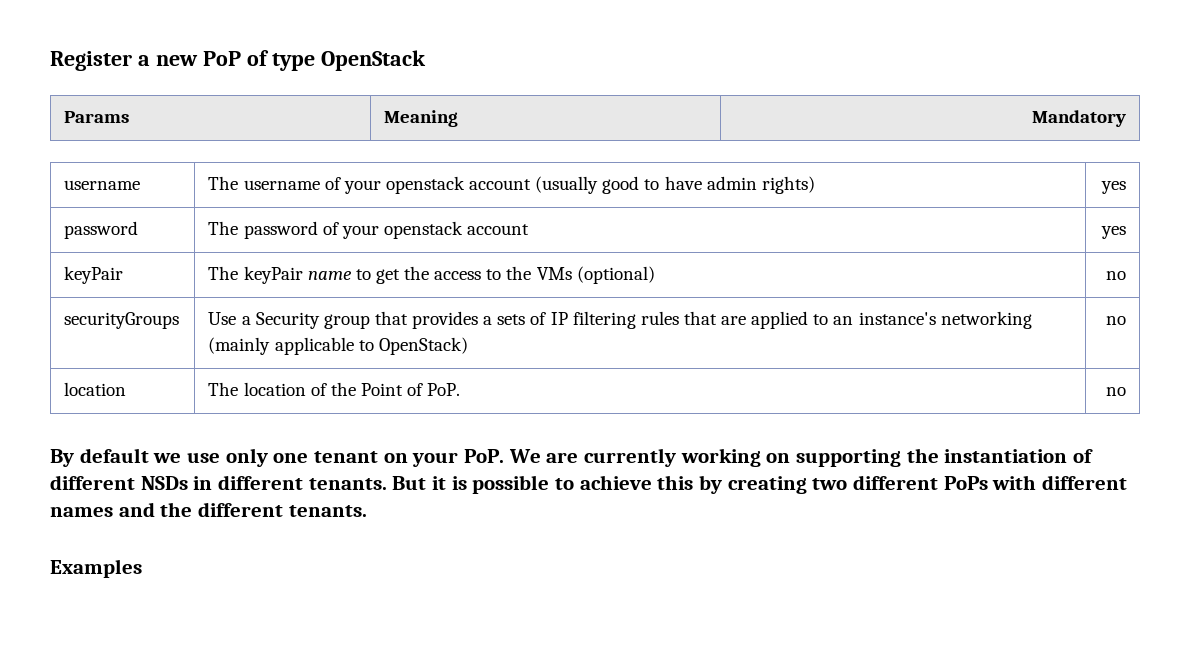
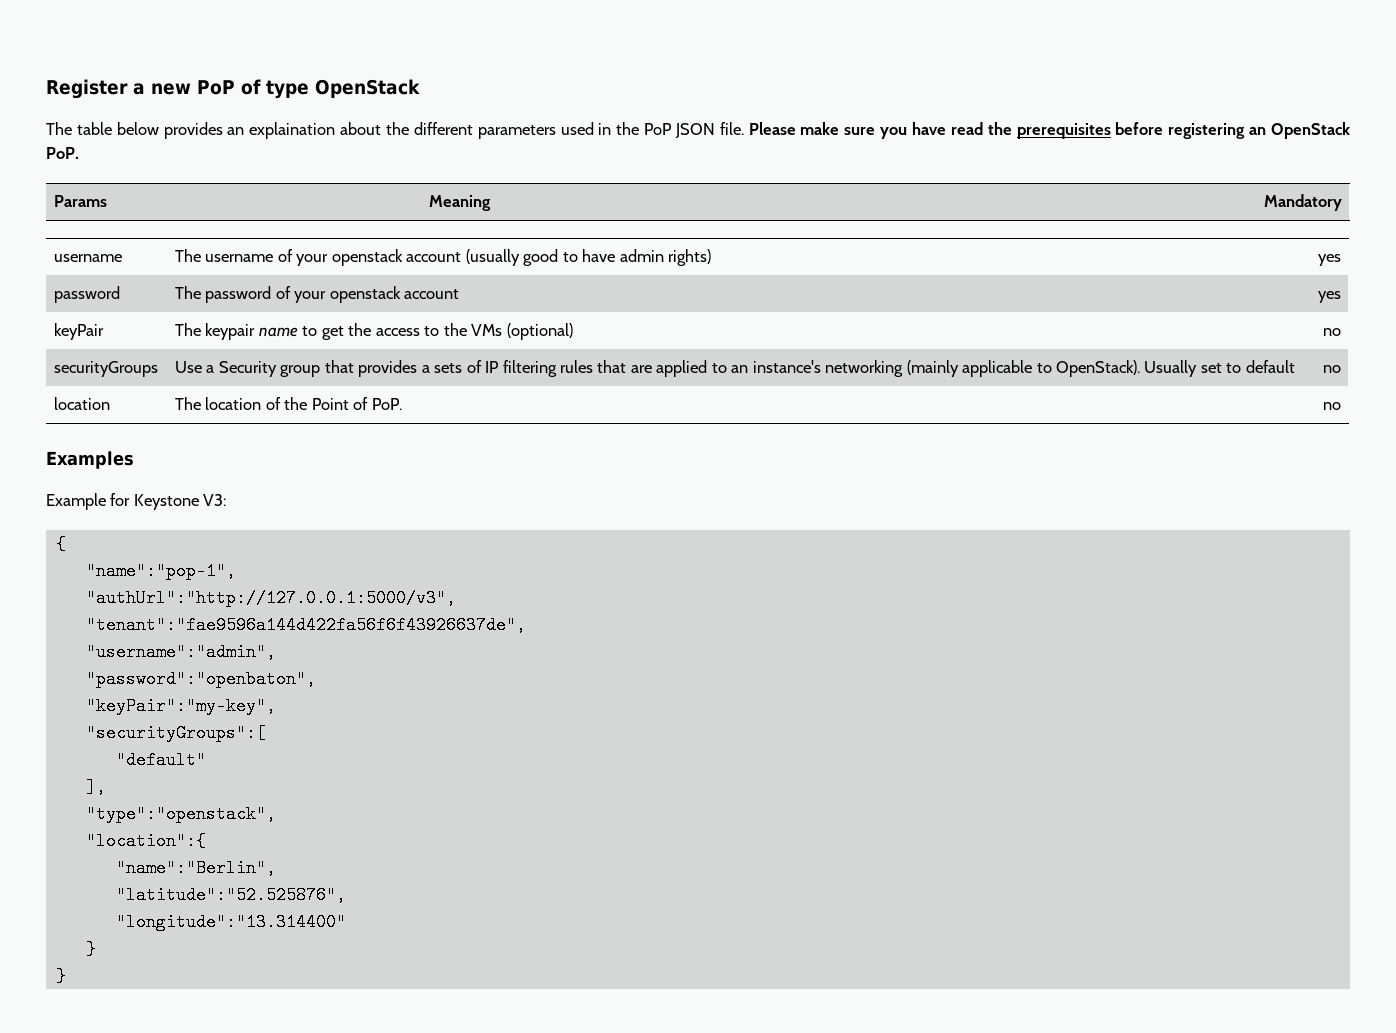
(426, 60) none -> [46,122,1351,139] [46,147,79,159] // The table below provides an explaination about the different parameters used in the PoP JSON file. Please make sure you have read the prerequisites before registering an OpenStack PoP.
[243,266,303,284] keyPair -> [205,323,256,340] keypair
[378,337,468,355] OpenStack) -> [1056,360,1295,377] OpenStack). Usually set to default
[50,448,1094,467] [50,475,1128,494] [50,502,367,517] [50,559,142,578] By default we use only one tenant on your PoP. We are currently working on supporting the instantiation of different NSDs in different tenants. But it is possible to achieve this by creating two different PoPs with different names and the different tenants. // Examples -> [46,451,134,469] [46,493,227,510] [55,535,66,553] [85,562,236,580] [85,589,456,607] [85,616,526,634] [85,643,276,661] [85,670,316,688] [85,697,276,715] [85,724,266,742] [115,751,206,769] [85,778,106,796] [85,805,276,823] [85,832,206,850] [115,859,276,877] [115,886,346,904] [115,913,346,931] [85,940,96,958] [55,967,66,985] Examples // Example for Keystone V3: // { // "name":"pop-1", // "authUrl":"http://127.0.0.1:5000/v3", // "tenant":"fae9596a144d422fa56f6f43926637de", // "username":"admin", // "password":"openbaton", // "keyPair":"my-key", // "securityGroups":[ // "default" // ], // "type":"openstack", // "location":{ // "name":"Berlin", // "latitude":"52.525876", // "longitude":"13.314400" // } // }

